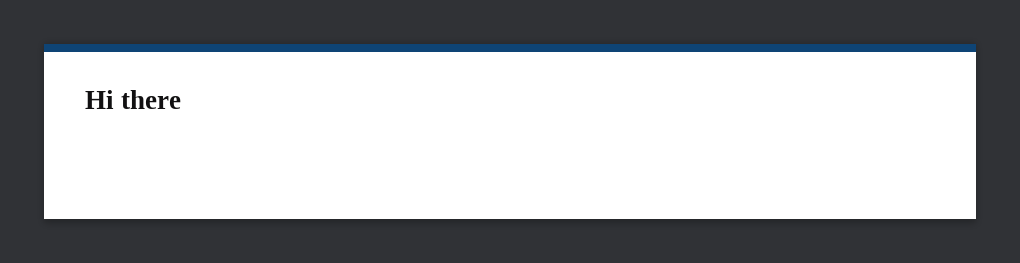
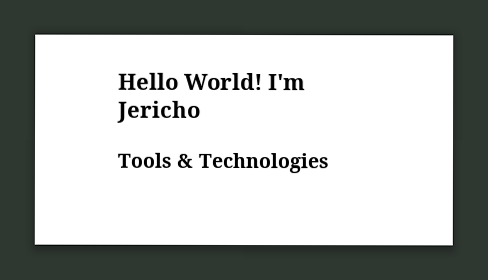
[85,90,182,109] Hi there -> [118,72,306,91] [117,100,201,123] [117,152,329,174] Hello World! I'm Jericho // Tools & Technologies

